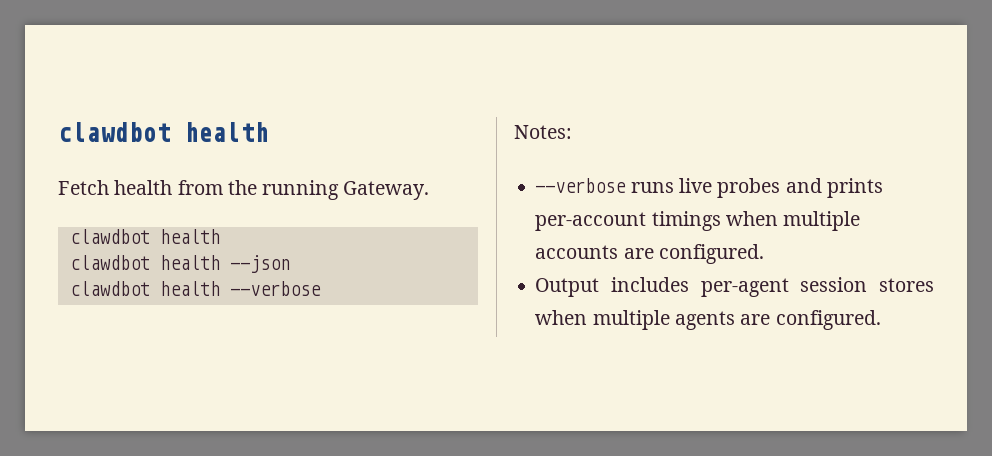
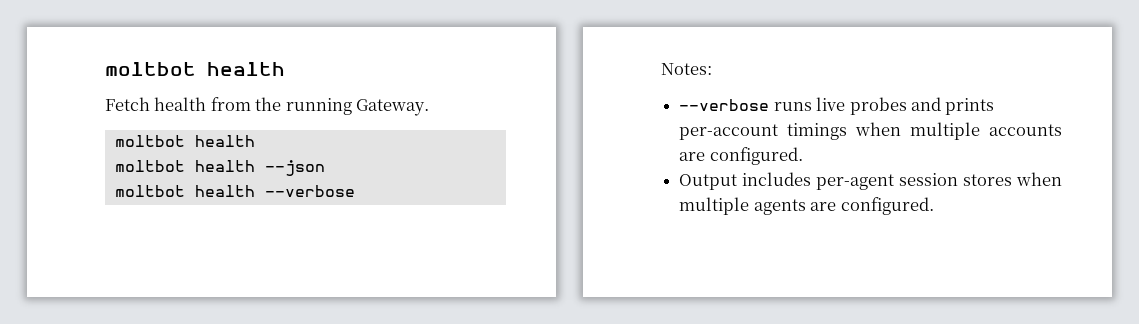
[58,122,170,142] clawdbot -> [105,62,196,76] moltbot
[69,229,220,244] [69,255,150,270] clawdbot health // clawdbot -> [114,135,255,147] [114,160,185,172] moltbot health // moltbot
[69,281,150,296] clawdbot -> [114,185,185,197] moltbot

